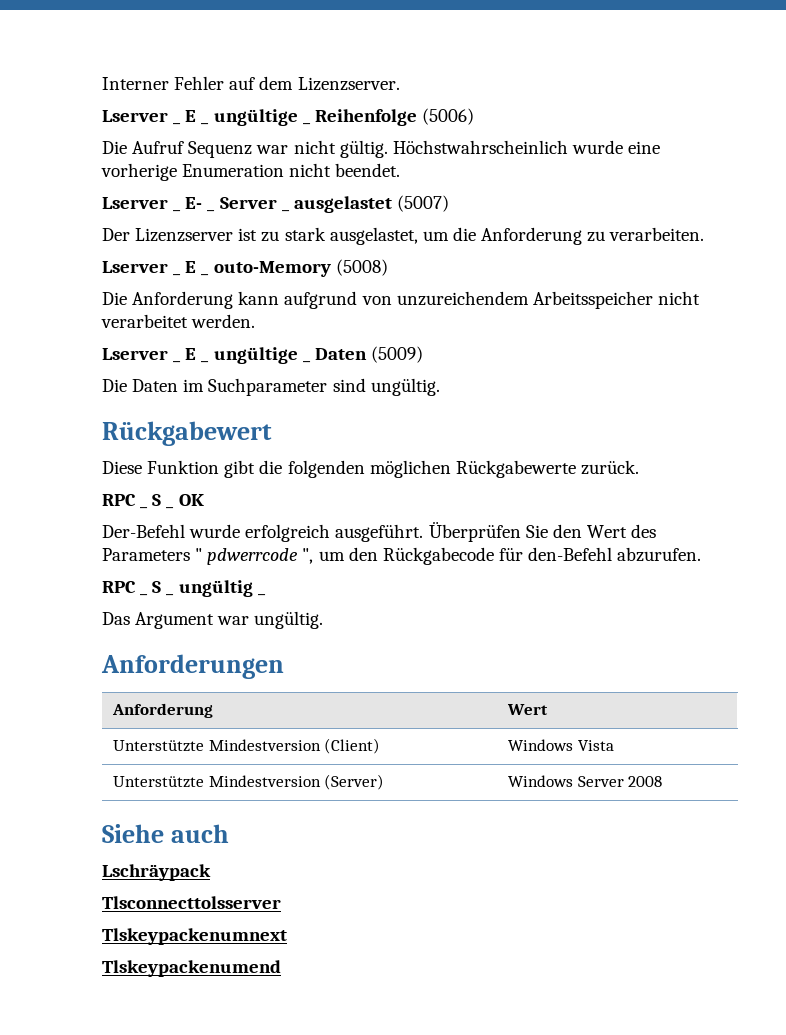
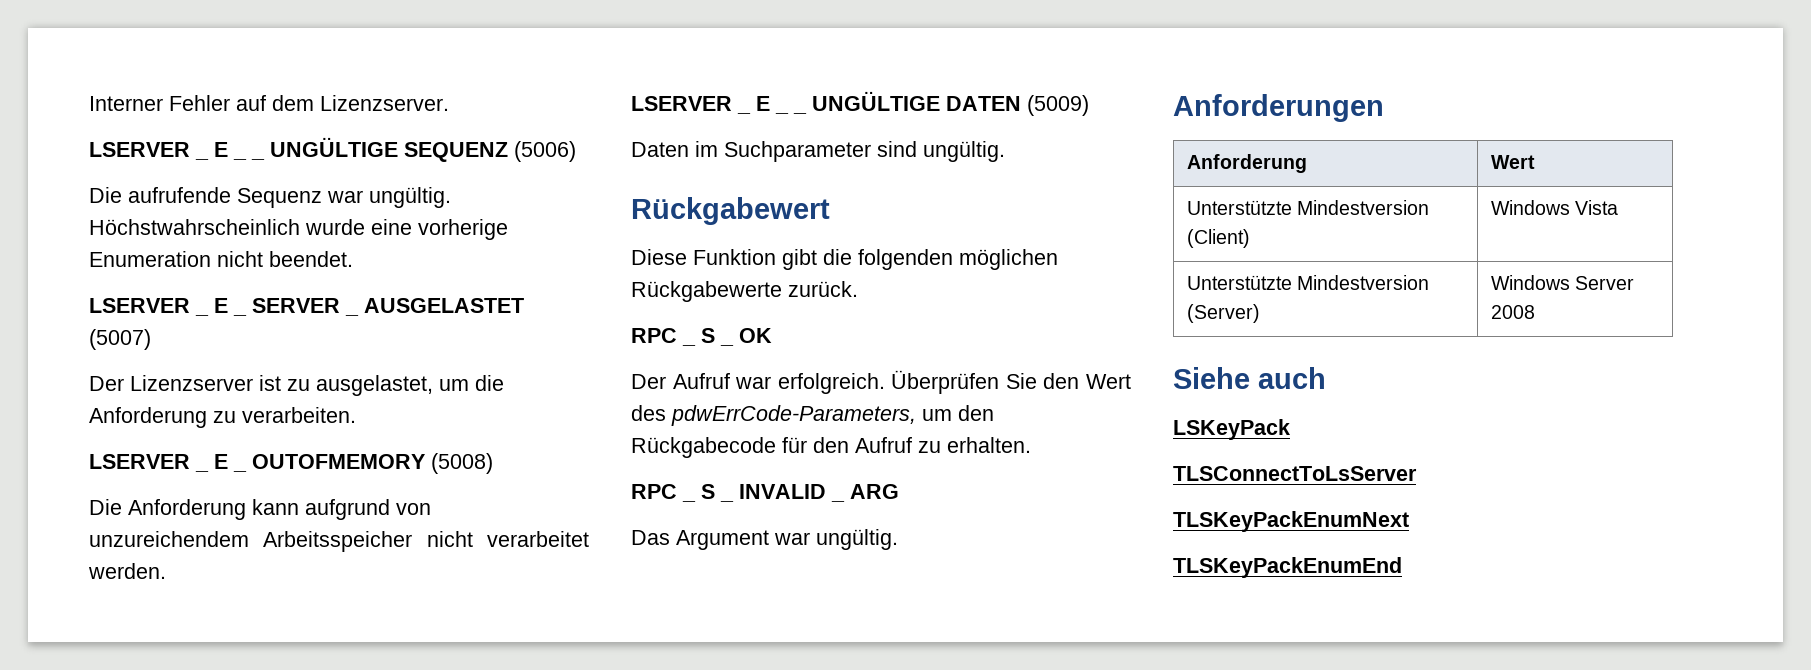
[102,110,168,122] [173,122,182,125] [185,110,197,122] [201,109,417,126] Lserver _ E _ ungültige _ Reihenfolge -> [89,142,190,157] [195,157,209,160] [214,142,228,157] [233,157,265,160] [270,137,508,162] LSERVER _ E _ _ UNGÜLTIGE SEQUENZ
[132,141,185,154] Aufruf -> [128,187,231,203] aufrufende
[293,140,388,158] nicht gültig. -> [369,187,451,208] ungültig.
[102,197,168,209] [173,209,182,212] [185,197,203,209] [207,209,216,212] [219,197,277,209] [281,196,392,213] Lserver _ E- _ Server _ ausgelastet -> [89,298,190,313] [195,313,209,316] [214,298,228,313] [233,313,247,316] [252,298,340,313] [345,313,359,316] [364,298,524,313] LSERVER _ E _ SERVER _ AUSGELASTET
[284,227,326,241] stark -> (310, 385) none
[102,261,168,273] [173,273,182,276] [185,261,197,273] [201,261,331,277] Lserver _ E _ outo-Memory -> [89,454,190,469] [195,469,209,472] [214,454,228,469] [233,469,247,472] [252,454,425,469] LSERVER _ E _ OUTOFMEMORY
[102,348,168,360] [173,360,182,363] [185,348,197,360] [201,347,311,364] [314,348,367,360] Lserver _ E _ ungültige _ Daten -> [631,96,732,111] [737,111,751,114] [756,96,770,111] [775,111,807,114] [812,91,1021,111] LSERVER _ E _ _ UNGÜLTIGE DATEN
[102,379,127,392] Die -> (1089, 105) none
[102,524,424,542] Der-Befehl wurde erfolgreich ausgeführt. -> [631,373,885,394] Der Aufruf war erfolgreich.
[102,547,702,565] [102,581,136,593] [140,593,149,596] [152,581,162,593] [166,580,266,597] Parameters " pdwerrcode ", um den Rückgabecode für den-Befehl abzurufen. // RPC _ S _ ungültig _ -> [671,405,994,426] [631,437,1031,458] [631,484,677,499] [682,499,696,502] [701,484,715,499] [720,499,734,502] [739,484,826,499] [831,499,845,502] [850,484,899,499] pdwErrCode-Parameters, um den Rückgabecode für den Aufruf zu erhalten. // RPC _ S _ INVALID _ ARG
[102,864,211,881] [102,896,281,909] [102,928,287,945] [102,960,281,977] Lschräypack // Tlsconnecttolsserver // Tlskeypackenumnext // Tlskeypackenumend -> [1173,419,1290,440] [1173,466,1417,481] [1173,511,1409,532] [1173,557,1402,578] LSKeyPack // TLSConnectToLsServer // TLSKeyPackEnumNext // TLSKeyPackEnumEnd

